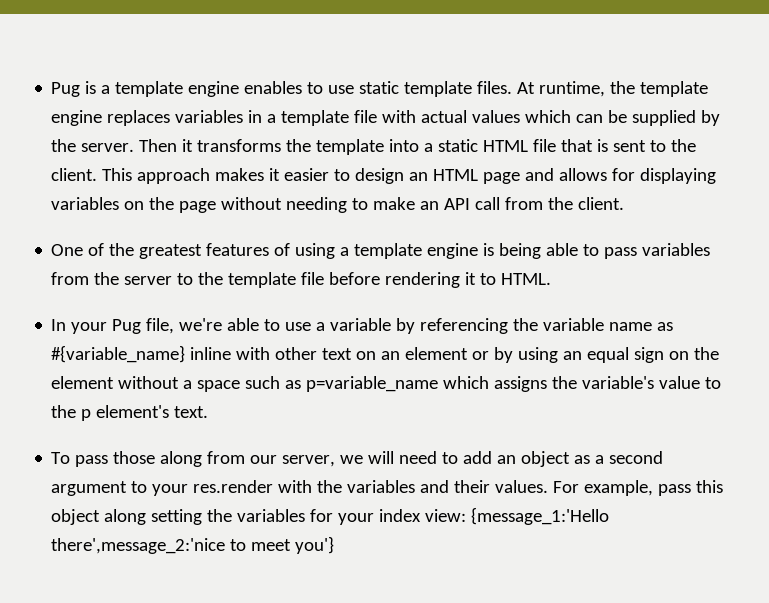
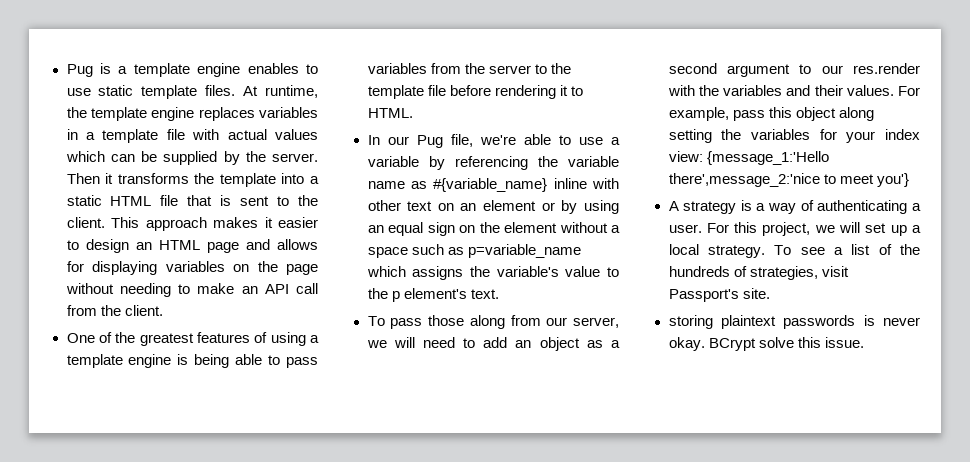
[71,322,108,334] your -> [387,136,409,145] our
[152,484,189,496] your -> [821,65,843,74] our
(335, 545) none -> [668,200,921,214] [668,222,921,236] [668,244,920,258] [668,266,849,280] [668,288,770,302] [668,315,920,329] [668,337,864,351] // A strategy is a way of authenticating a user. For this project, we will set up a local strategy. To see a list of the hundreds of strategies, visit Passport's site. // storing plaintext passwords is never okay. BCrypt solve this issue.

